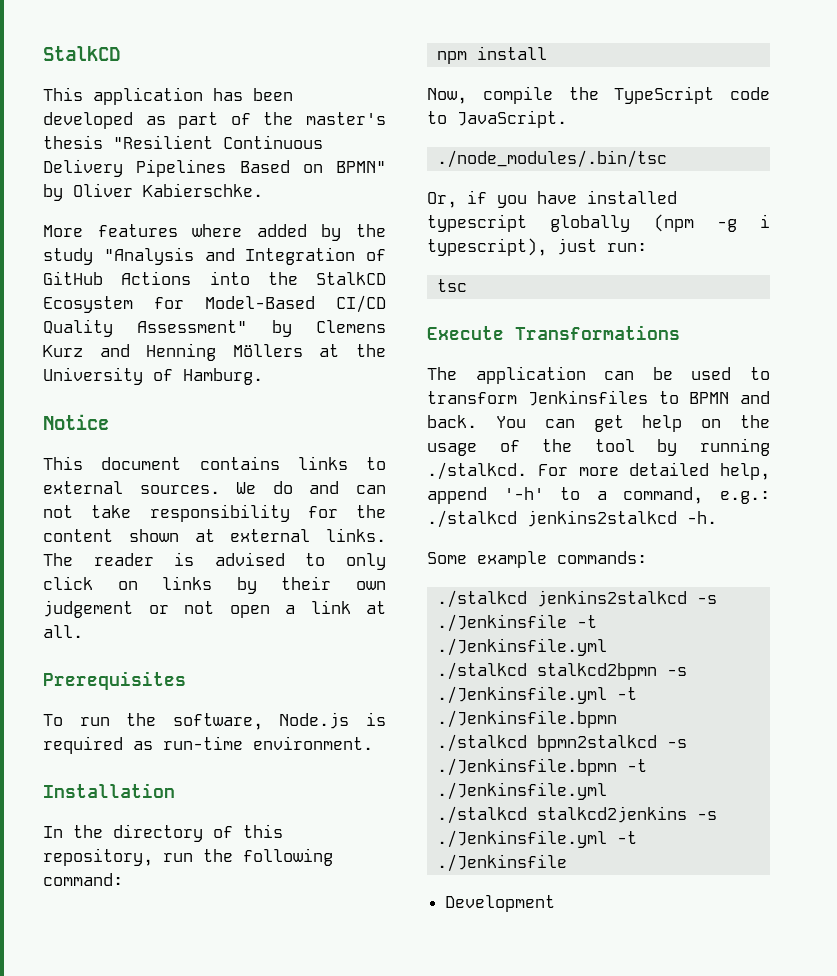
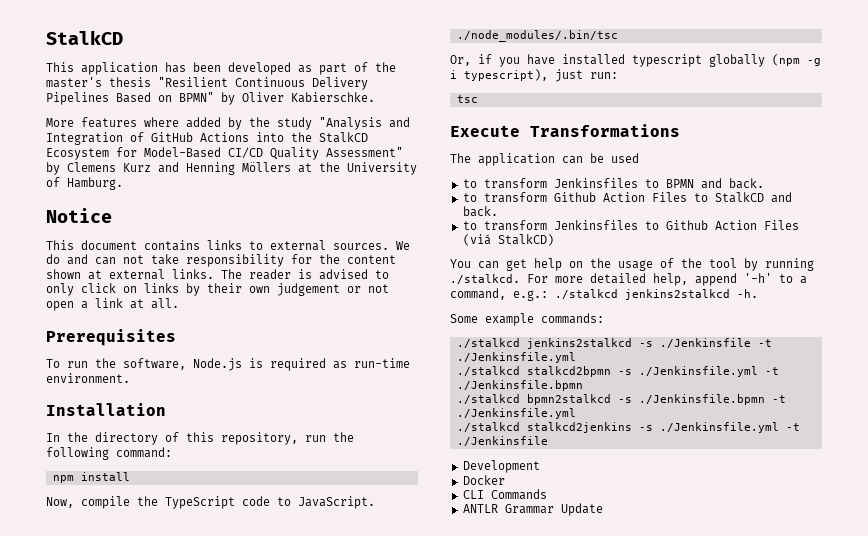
(732, 373) none -> (639, 158) //
(477, 421) none -> [462,192,792,203] [462,206,498,217] [462,220,799,231] [462,234,554,246] // to transform Github Action Files to StalkCD and back. // to transform Jenkinsfiles to Github Action Files (viá StalkCD) //
(556, 903) none -> [462,475,505,485] [462,489,547,500] [462,503,603,516] // Docker // CLI Commands // ANTLR Grammar Update

